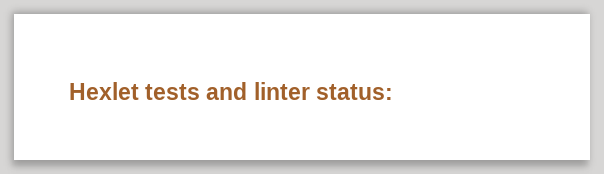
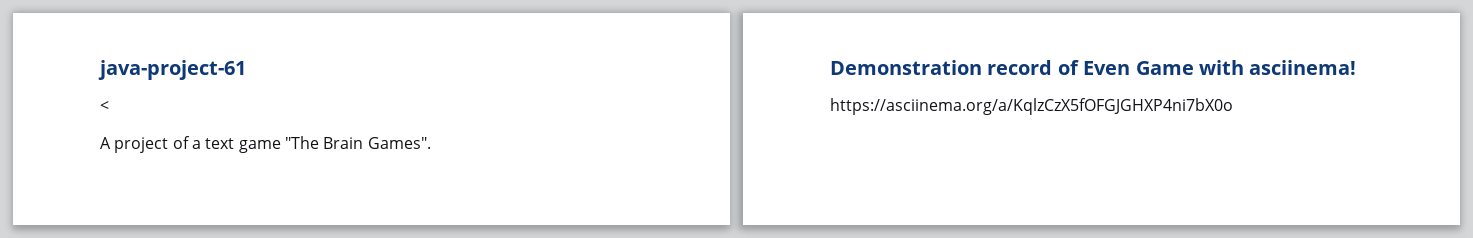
[69,82,393,100] Hexlet tests and linter status: -> [98,60,246,80] [100,101,109,111] [100,136,431,153] [830,60,1357,75] [830,98,1233,115] java-project-61 // < // A project of a text game "The Brain Games". // Demonstration record of Even Game with asciinema! // https://asciinema.org/a/KqlzCzX5fOFGJGHXP4ni7bX0o

